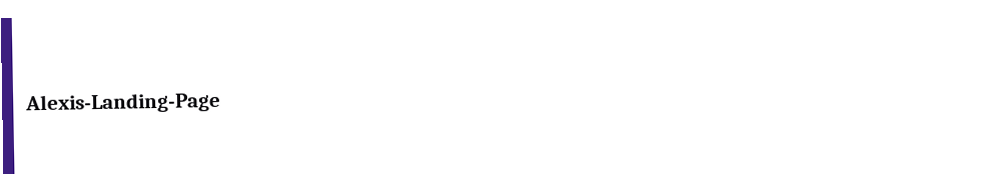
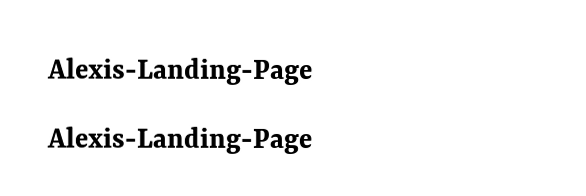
[25,91,221,115] Alexis-Landing-Page -> [47,57,313,86] [46,126,312,155] Alexis-Landing-Page // Alexis-Landing-Page

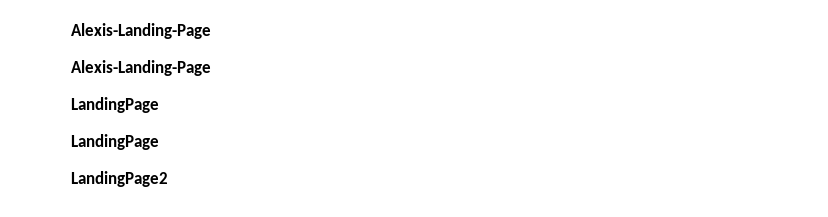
(312, 140) none -> [71,97,159,113] [71,134,159,150] [71,171,168,187] // LandingPage // LandingPage // LandingPage2

